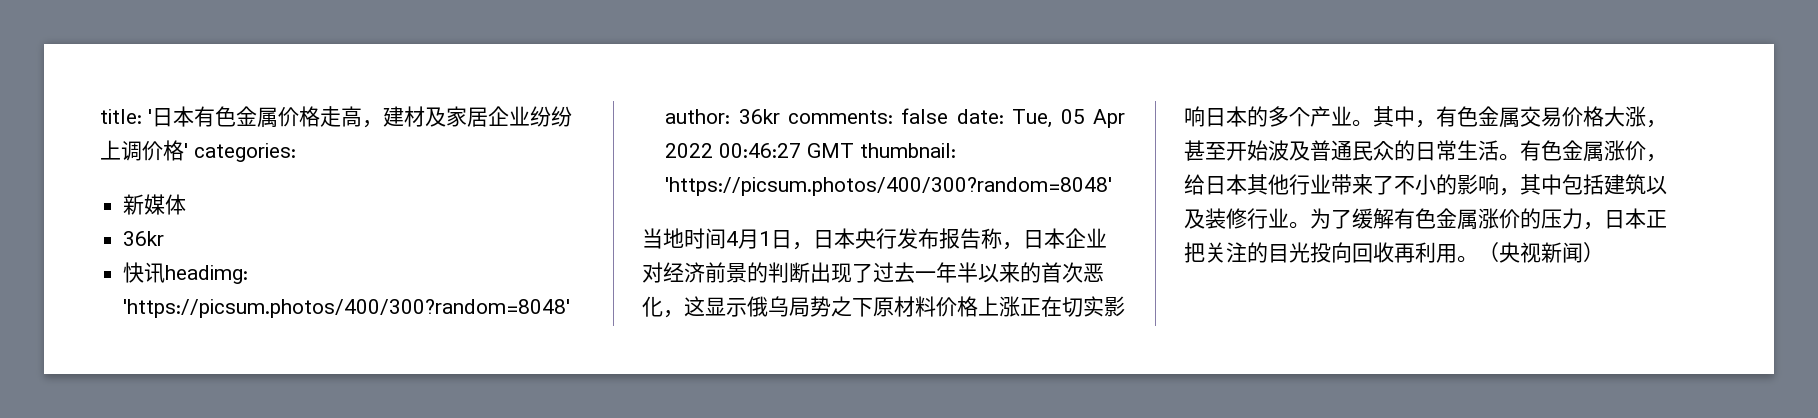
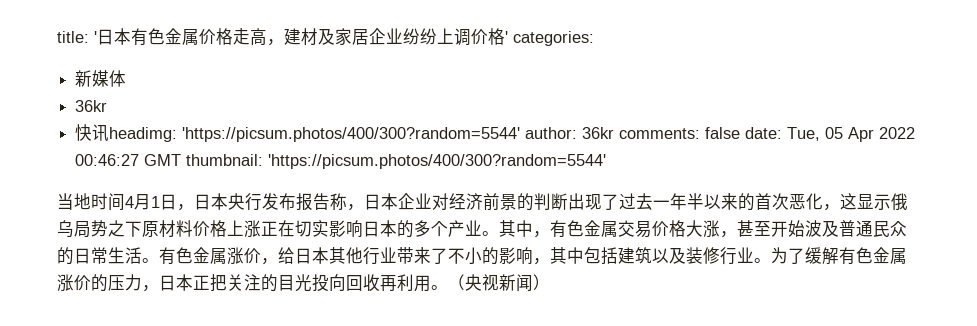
[123,299,571,318] 'https://picsum.photos/400/300?random=8048' -> [182,127,521,142] 'https://picsum.photos/400/300?random=5544'
[665,177,1113,196] 'https://picsum.photos/400/300?random=8048' -> [268,154,607,169] 'https://picsum.photos/400/300?random=5544'

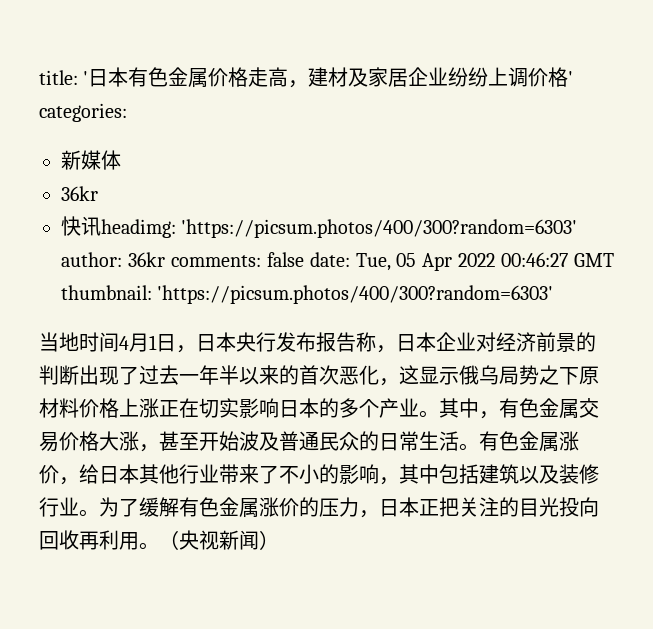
[182,127,521,142] 'https://picsum.photos/400/300?random=5544' -> [181,219,578,238] 'https://picsum.photos/400/300?random=6303'
[268,154,607,169] 'https://picsum.photos/400/300?random=5544' -> [157,285,554,304] 'https://picsum.photos/400/300?random=6303'

